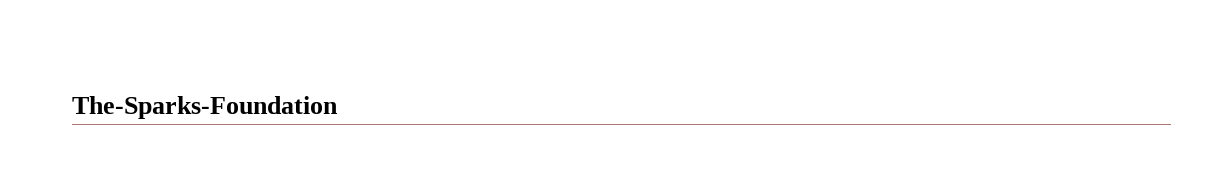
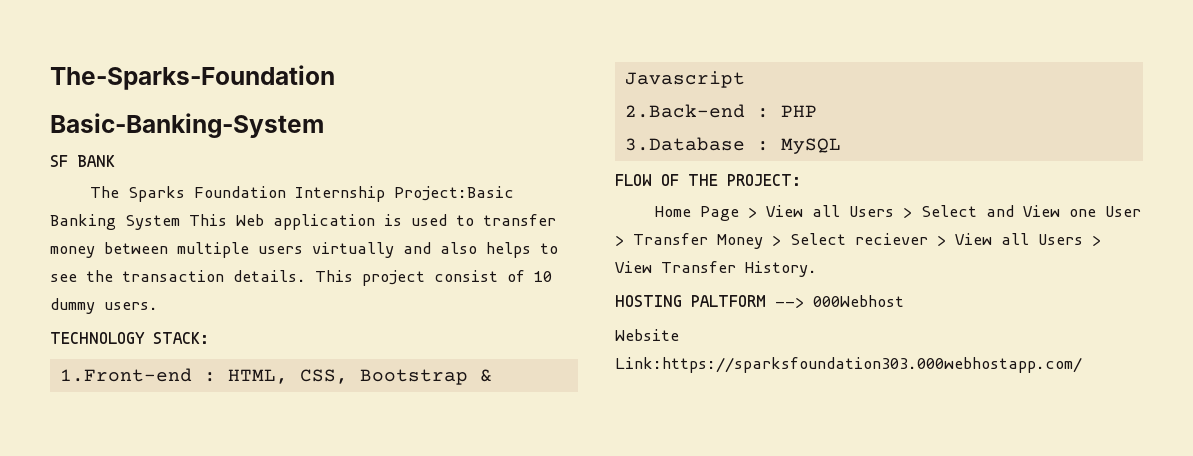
(338, 107) none -> [50,113,324,138] [50,155,115,167] [90,186,515,202] [50,214,556,230] [50,242,558,258] [50,270,552,286] [50,298,158,314] [50,332,209,344] [59,368,492,385] [624,71,745,88] [624,104,817,118] [624,137,841,154] [615,174,801,186] [655,205,1142,221] [615,233,1101,249] [615,261,817,277] [615,295,904,308] [615,329,679,341] [615,357,1082,373] // Basic-Banking-System // SF BANK // The Sparks Foundation Internship Project:Basic Banking System This Web application is used to transfer money between multiple users virtually and also helps to see the transaction details. This project consist of 10 dummy users. // TECHNOLOGY STACK: // 1.Front-end : HTML, CSS, Bootstrap & Javascript // 2.Back-end : PHP // 3.Database : MySQL // FLOW OF THE PROJECT: // Home Page > View all Users > Select and View one User > Transfer Money > Select reciever > View all Users > View Transfer History. // HOSTING PALTFORM --> 000Webhost // Website Link:https://sparksfoundation303.000webhostapp.com/

